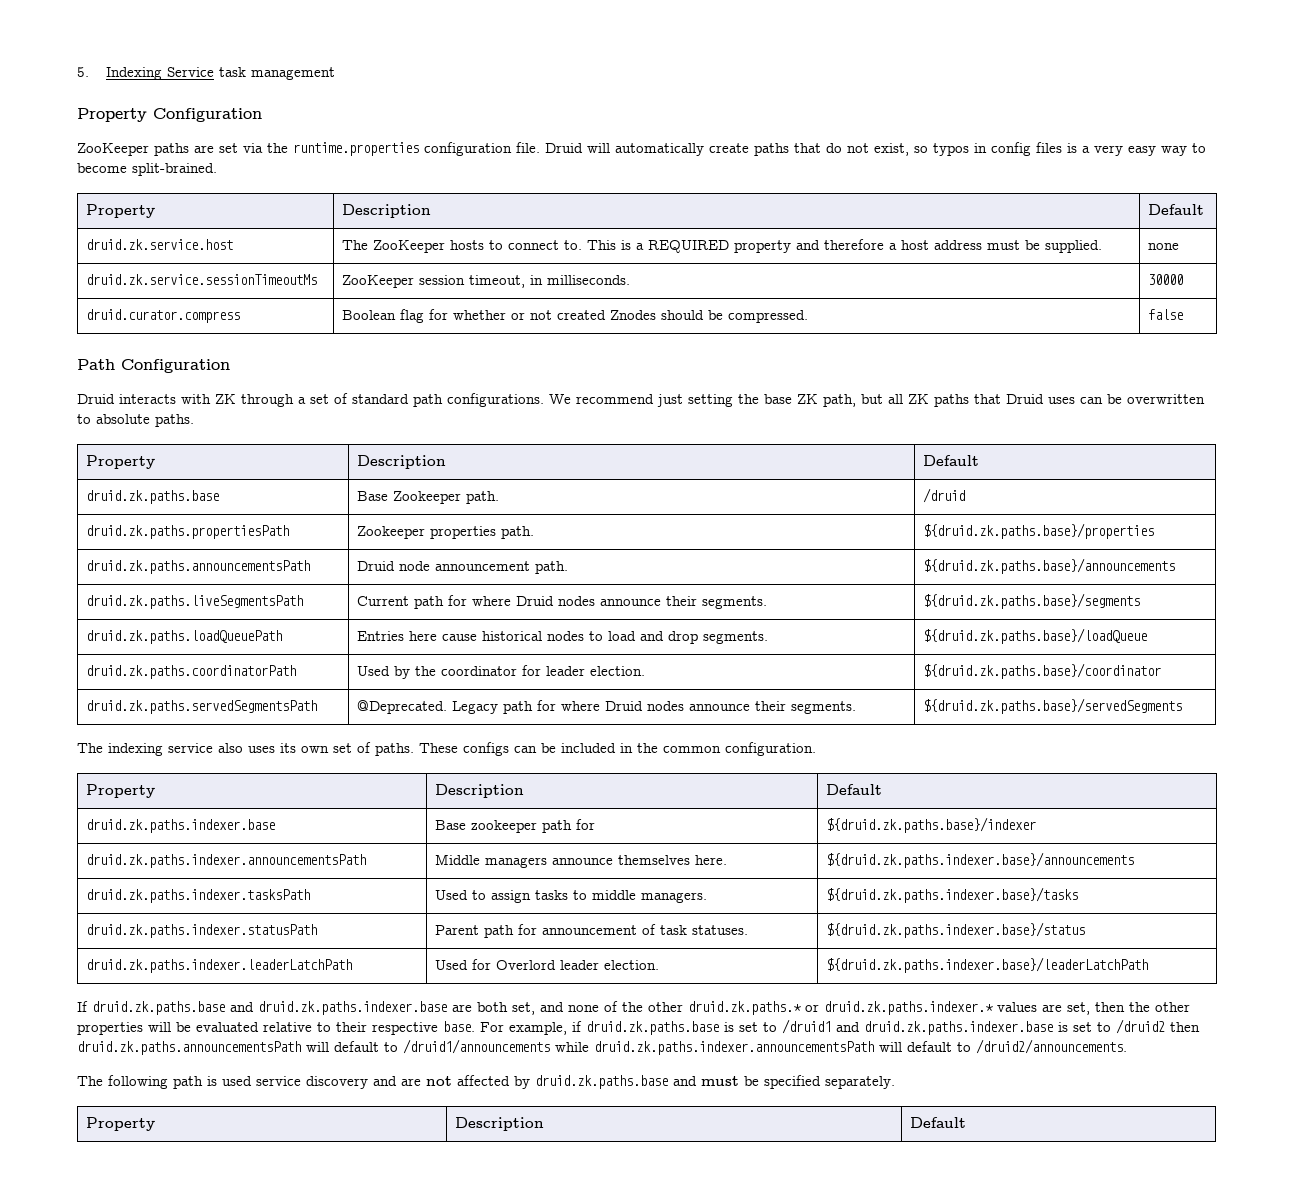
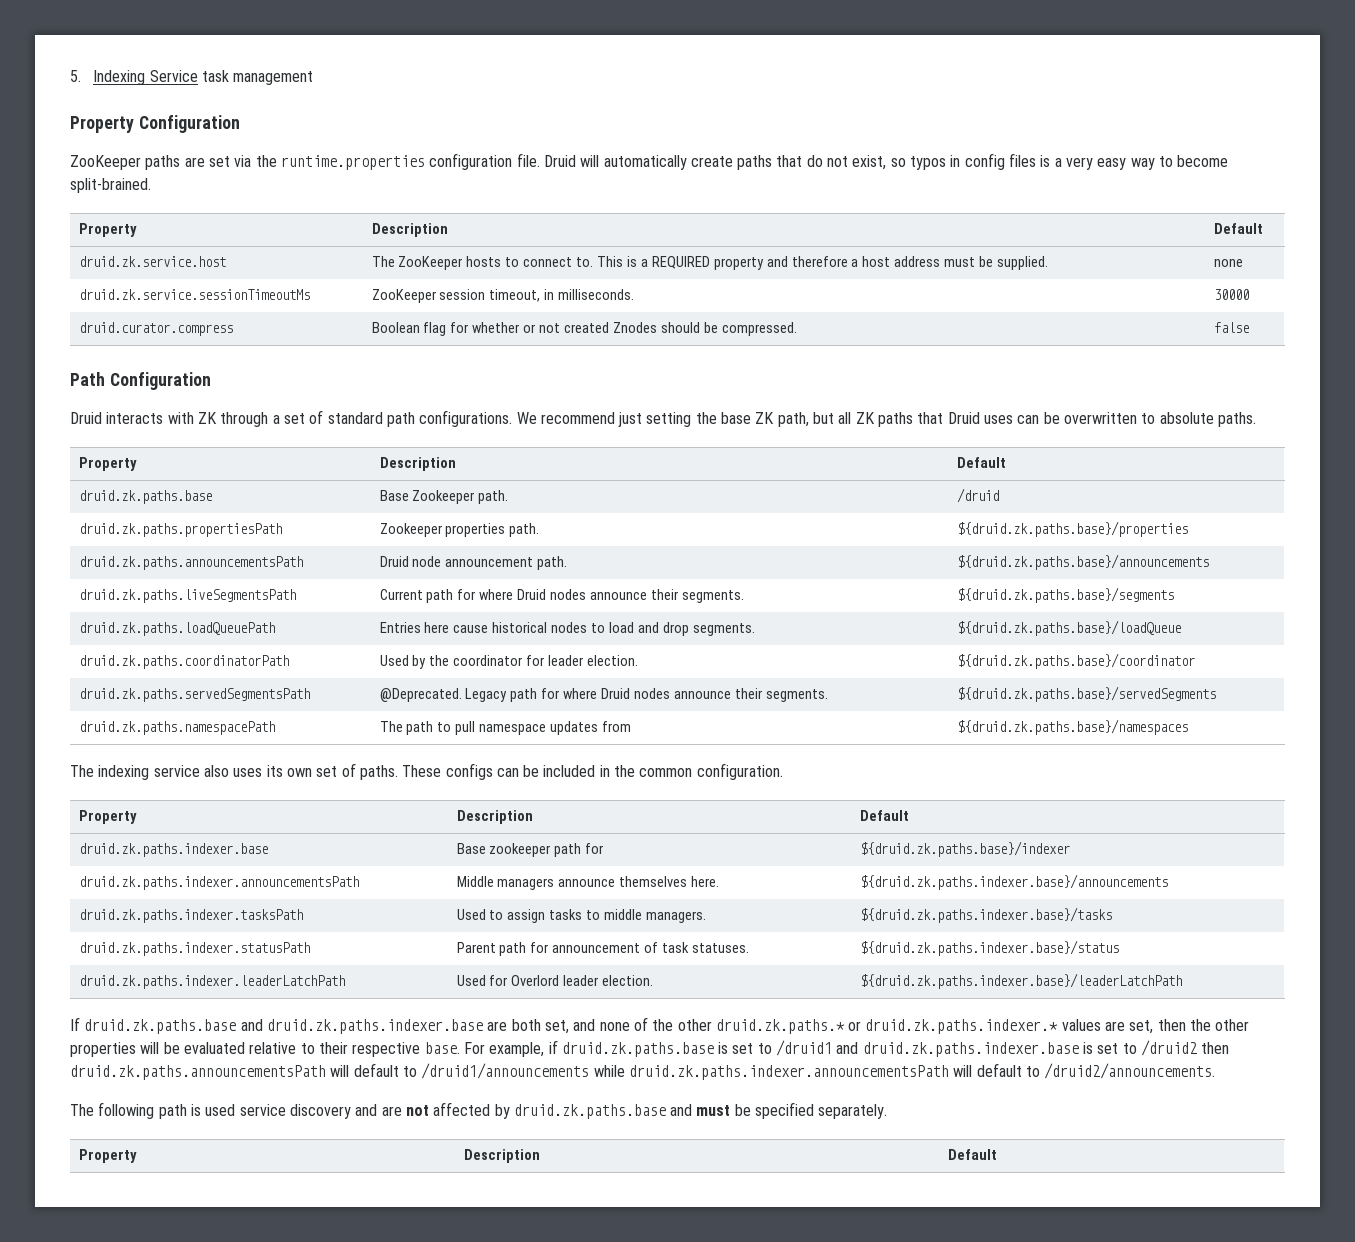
(1182, 706) none -> [78,721,275,735] [379,721,632,735] [956,719,1188,735] // druid.zk.paths.namespacePath | The path to pull namespace updates from | ${druid.zk.paths.base}/namespaces

